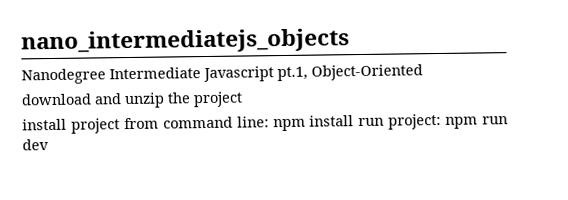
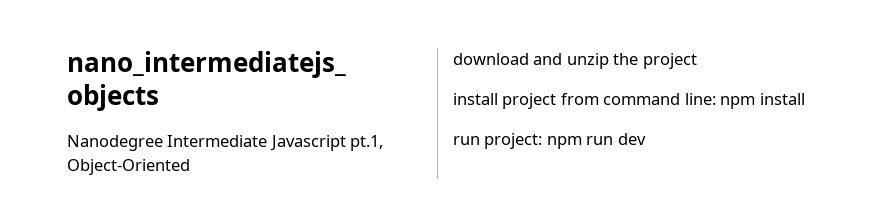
(355, 121) none -> (805, 99) //

